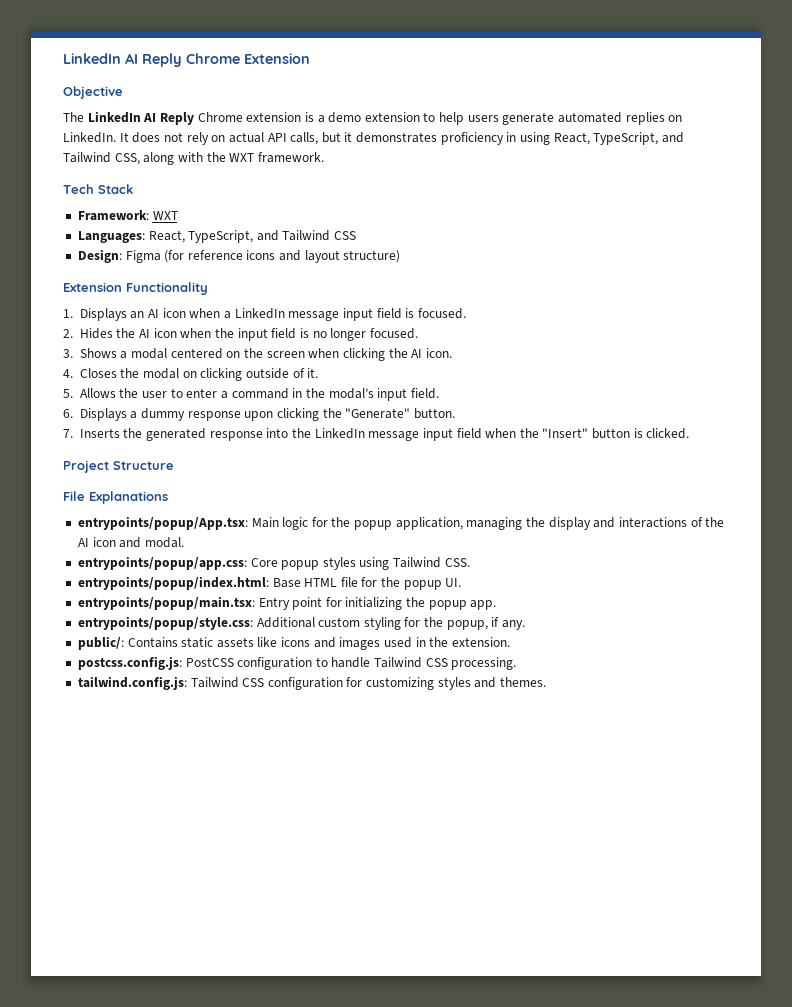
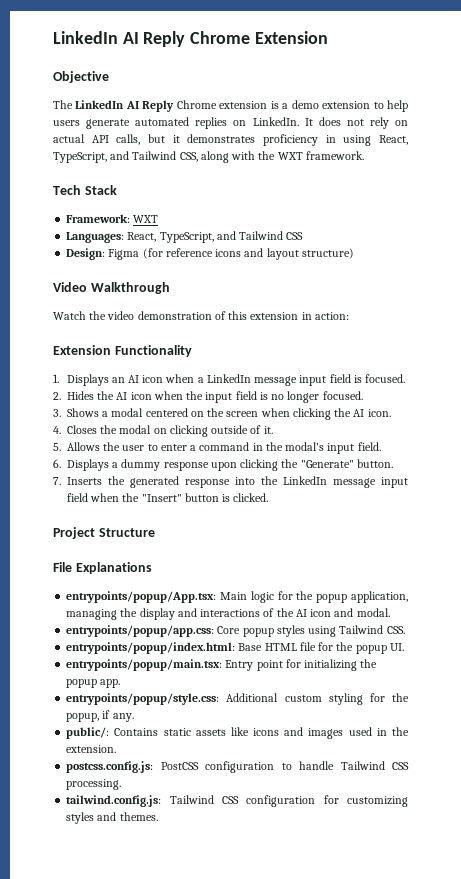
(401, 256) none -> [53,282,170,294] [53,311,349,320] // Video Walkthrough // Watch the video demonstration of this extension in action:

